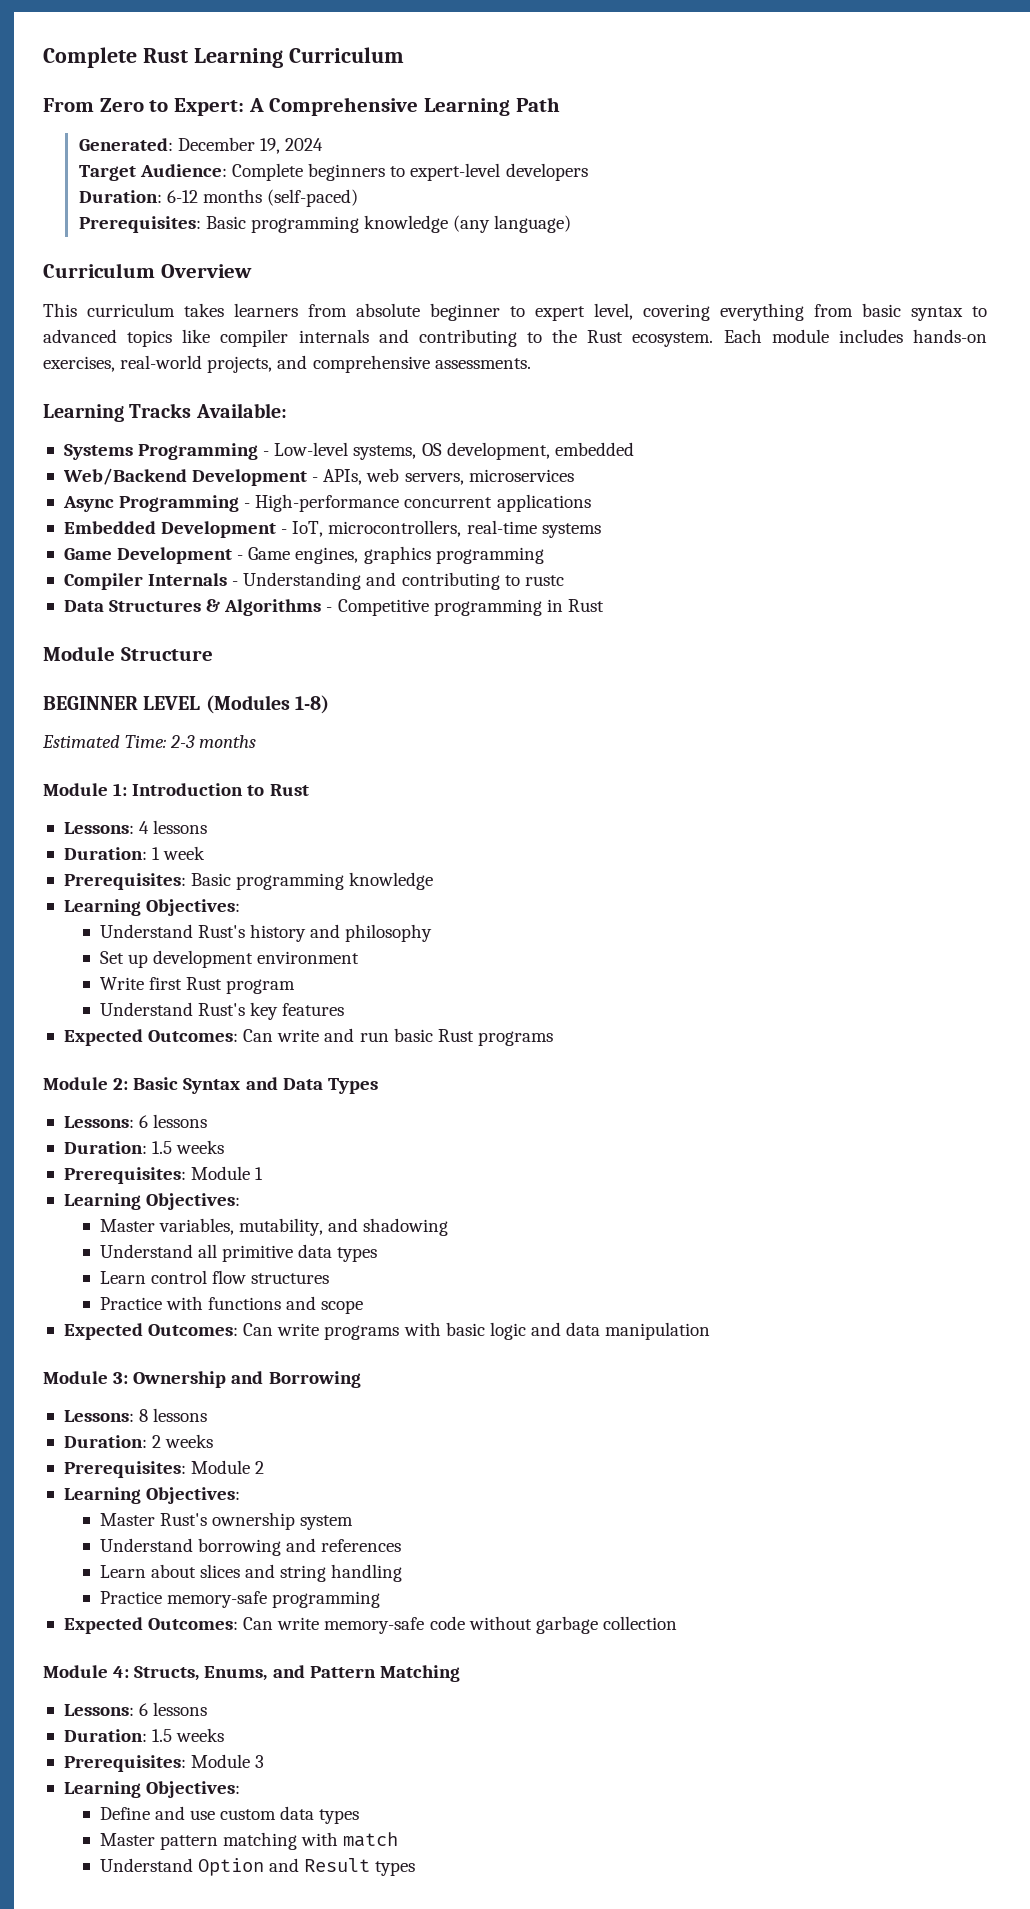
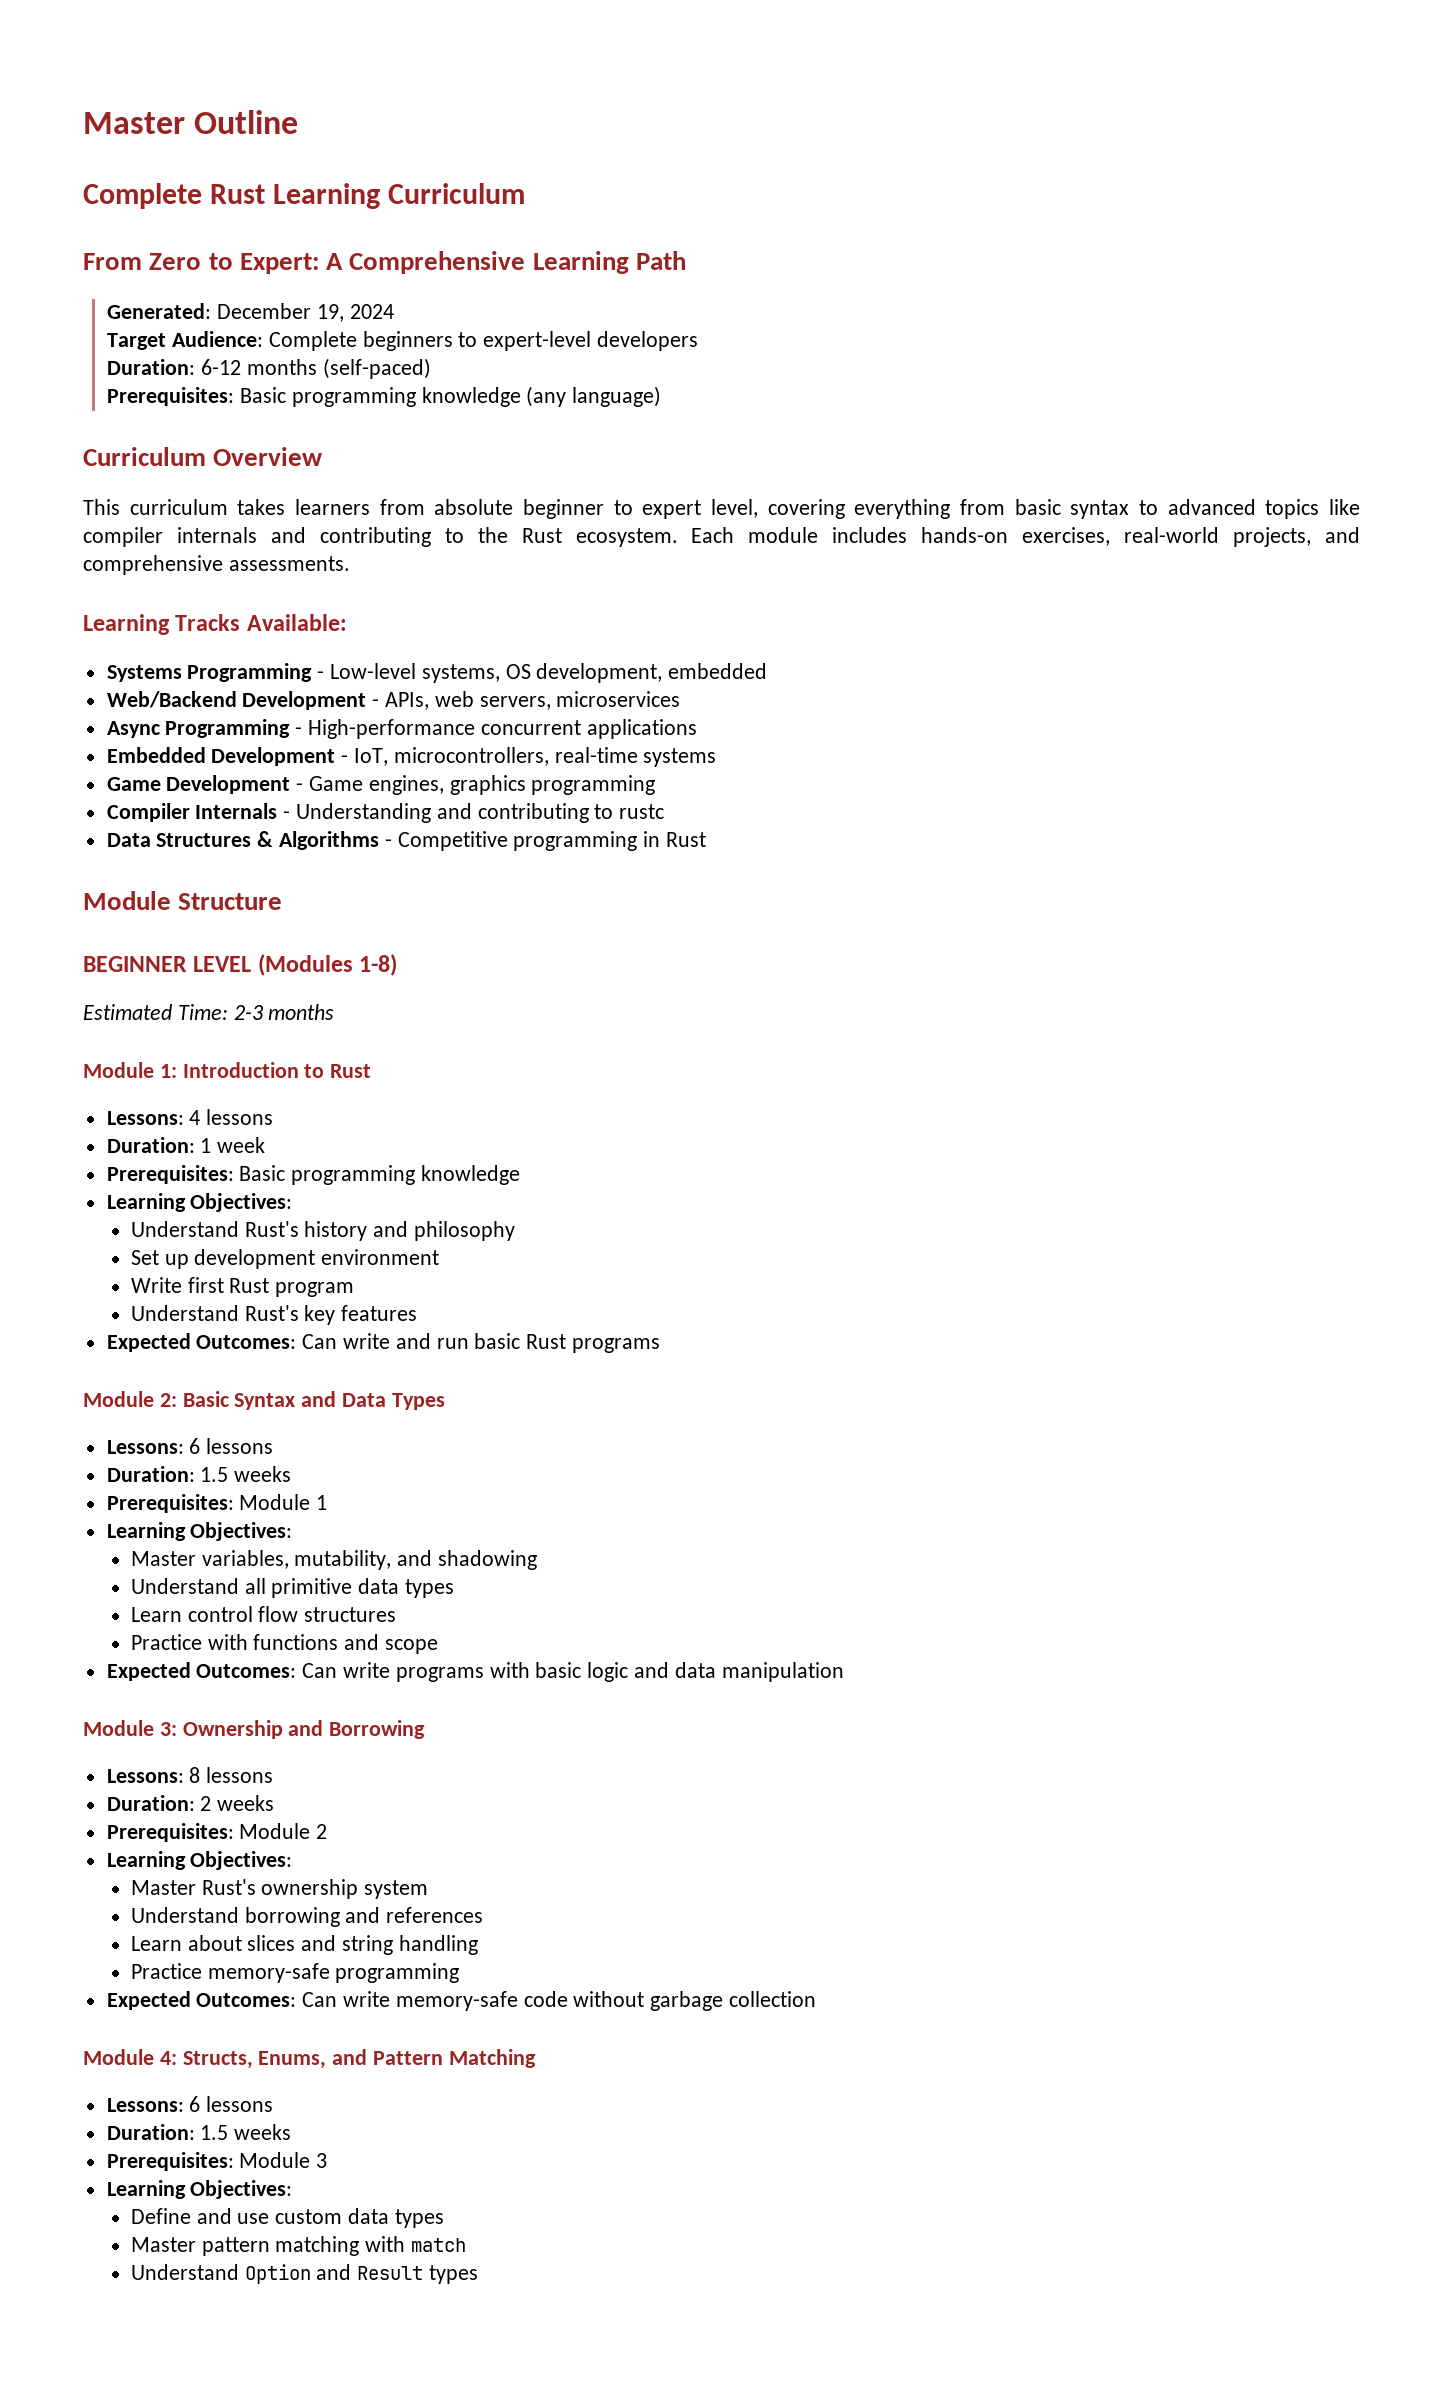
(43, 57) none -> [83,110,299,134] Master Outline //

